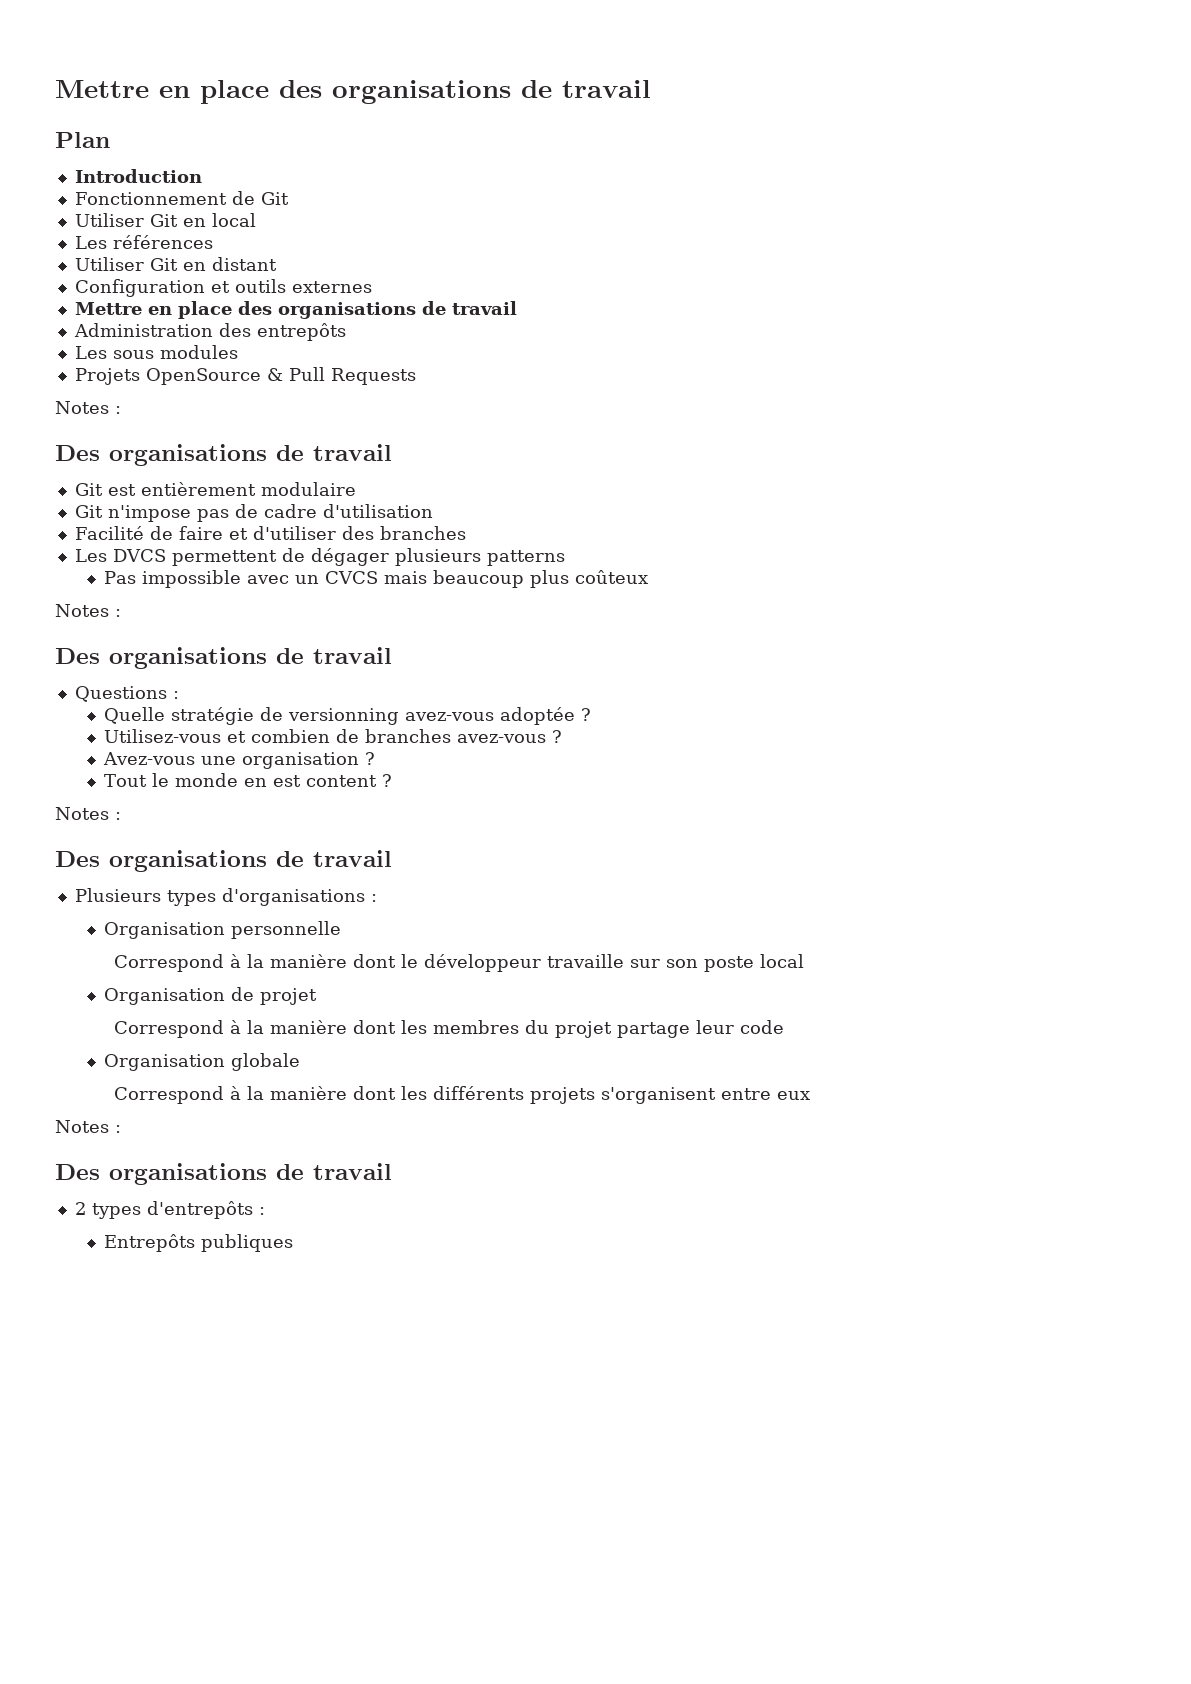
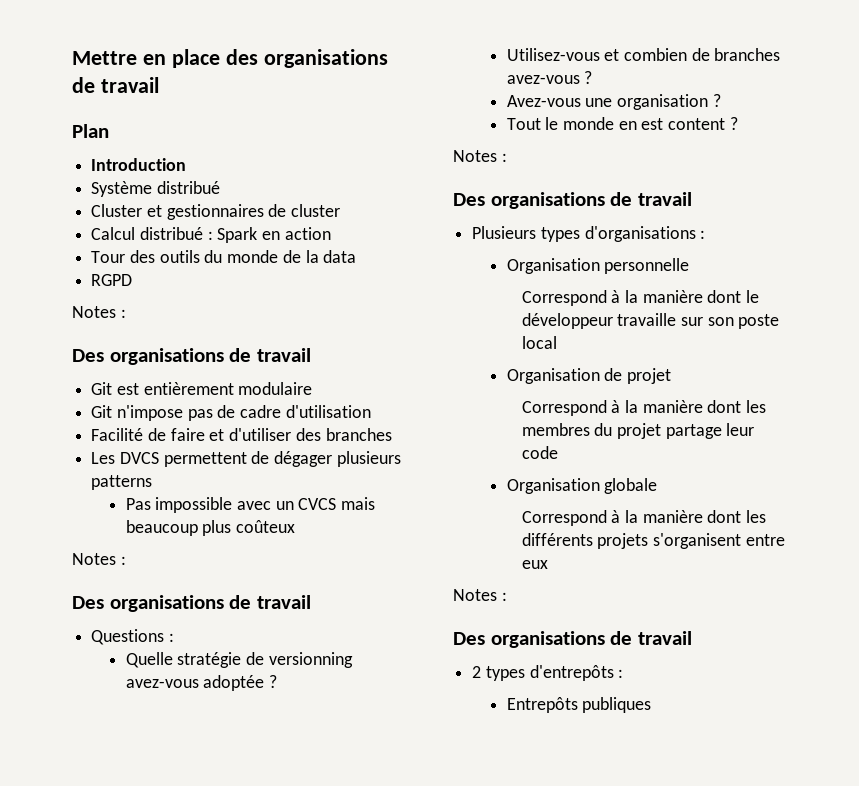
[74,191,289,205] [74,213,256,227] [74,235,213,249] [74,257,277,271] [74,279,372,297] [74,301,517,319] [73,323,346,341] [74,345,238,359] [74,367,416,385] Fonctionnement de Git // Utiliser Git en local // Les références // Utiliser Git en distant // Configuration et outils externes // Mettre en place des organisations de travail // Administration des entrepôts // Les sous modules // Projets OpenSource & Pull Requests -> [91,181,220,197] [91,204,341,220] [91,227,331,243] [91,250,357,263] [91,274,133,286] Système distribué // Cluster et gestionnaires de cluster // Calcul distribué : Spark en action // Tour des outils du monde de la data // RGPD

